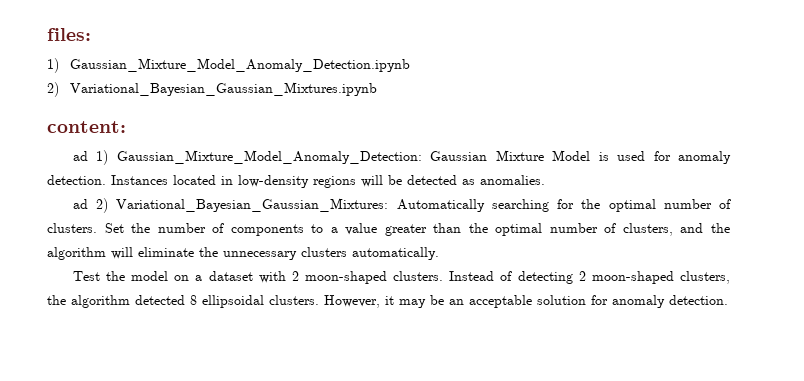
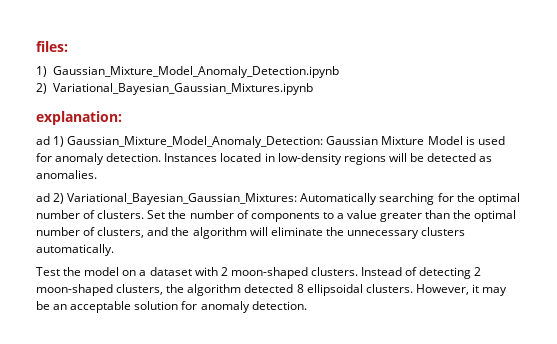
[47,121,126,133] content: -> [36,111,122,125] explanation:

